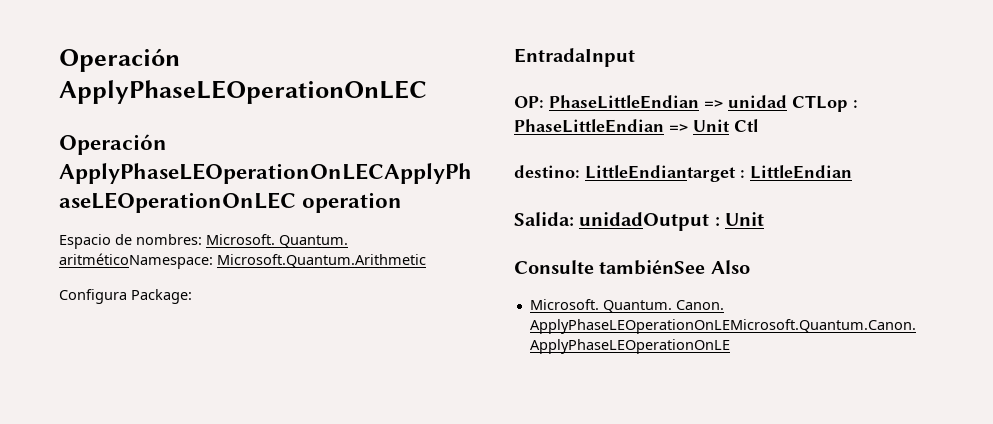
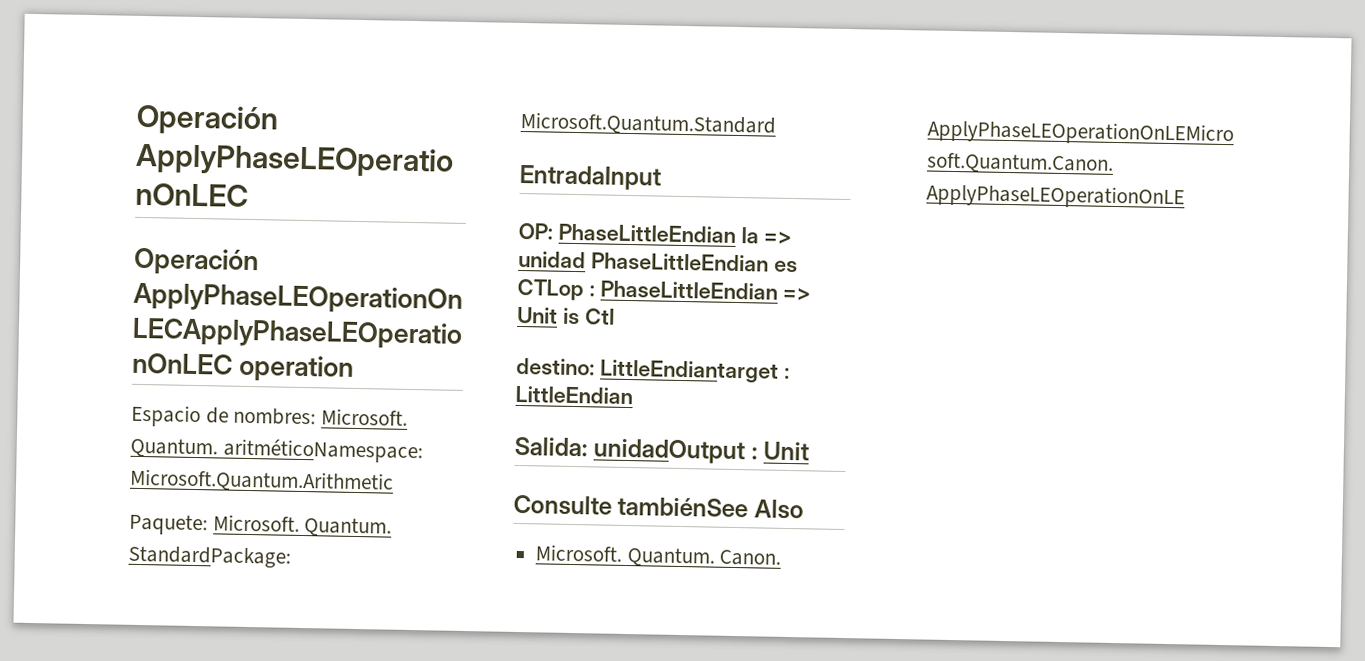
[59,289,192,304] Configura Package: -> [129,513,393,538] [128,545,291,569] [520,111,776,137] Paquete: Microsoft. Quantum. StandardPackage: Microsoft.Quantum.Standard
(699, 102) none -> [740,227,759,244] la
(787, 101) none -> [590,252,798,273] PhaseLittleEndian es
(730, 125) none -> [562,307,580,325] is

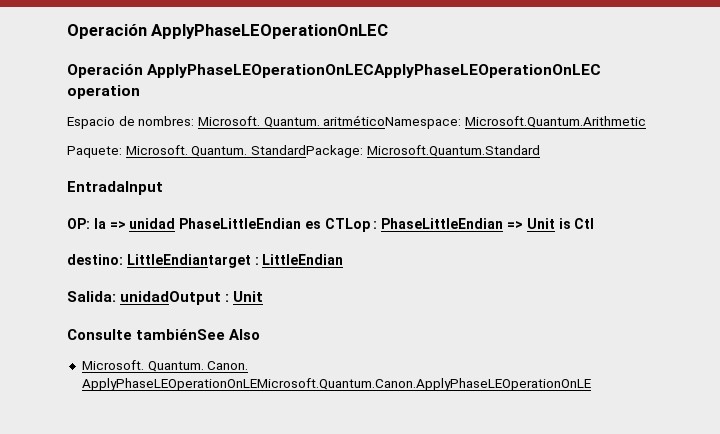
[557,223,736,243] PhaseLittleEndian -> (90, 223) none

